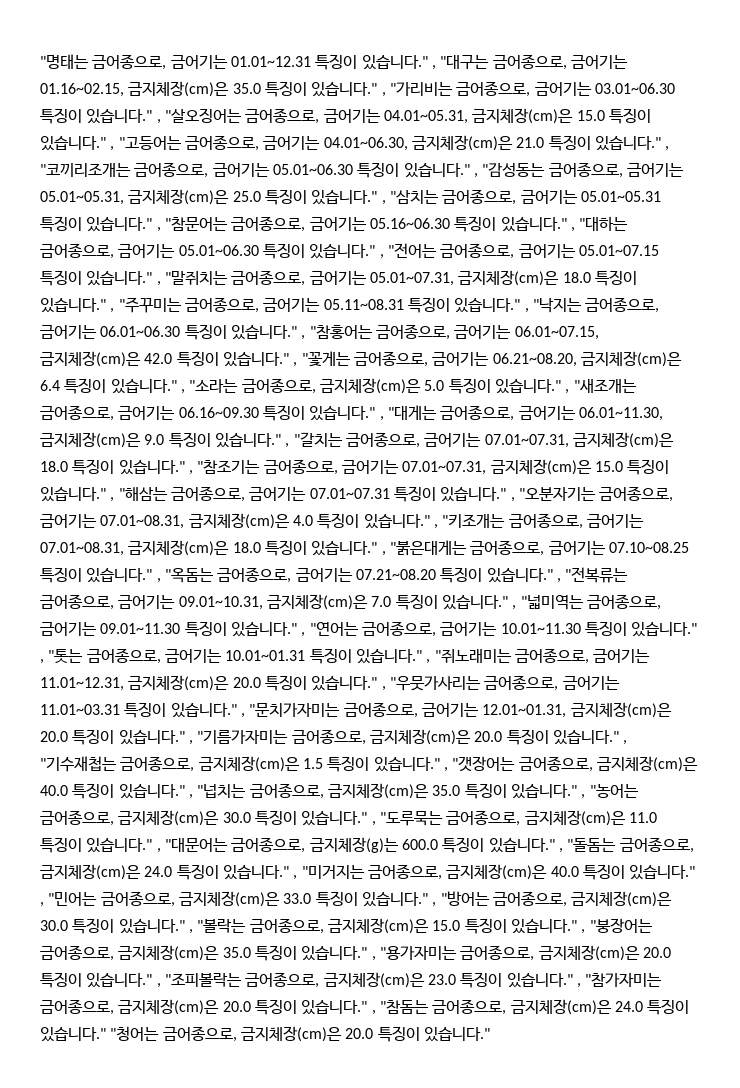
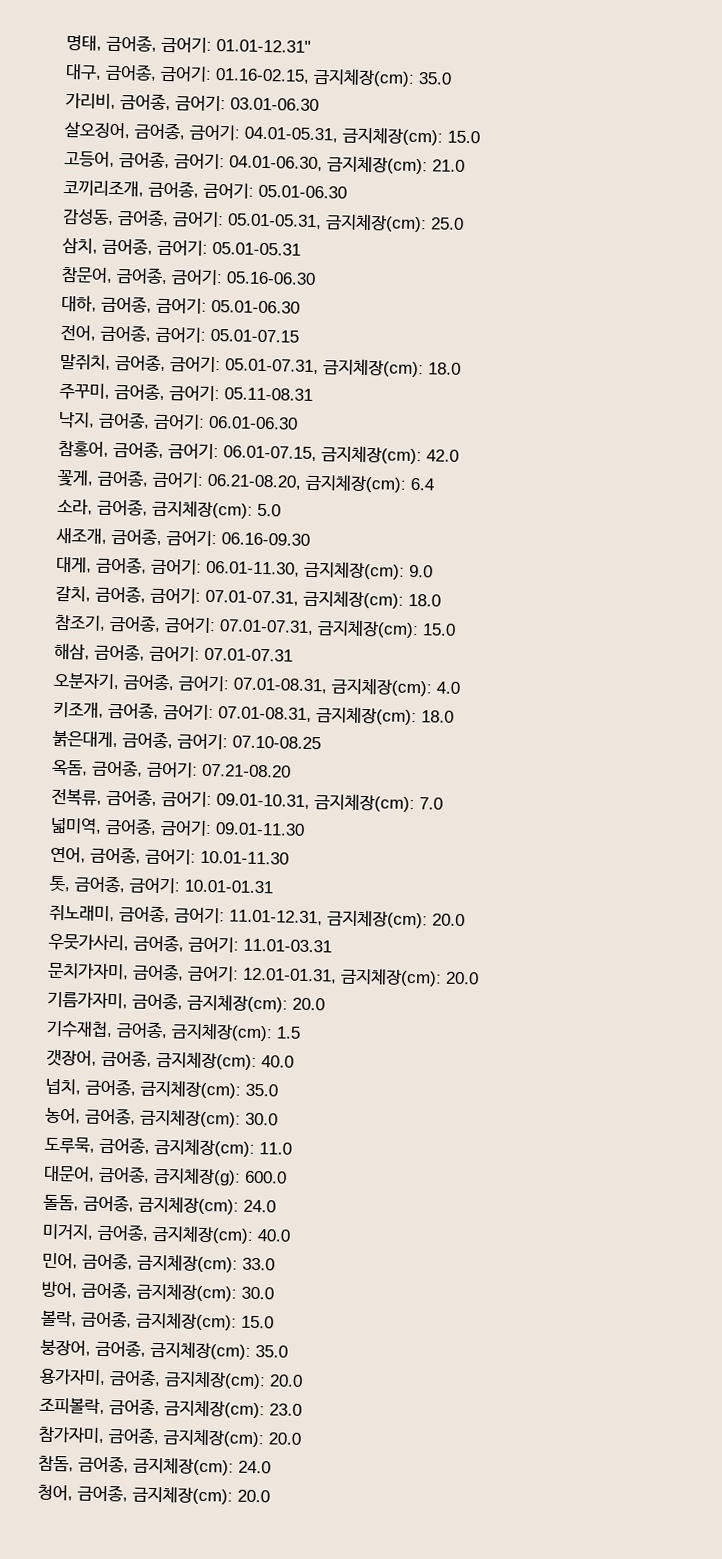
[40,54,628,70] [40,81,675,97] [40,108,651,124] [40,135,670,151] [40,162,684,178] [40,189,661,205] [40,216,629,232] [40,243,659,259] [40,270,637,286] [40,297,660,313] [40,324,599,340] [40,351,682,367] [40,378,637,394] [40,405,663,421] [40,432,674,448] [40,459,670,475] [40,486,674,502] [40,513,644,529] [40,540,689,556] [40,567,629,583] [40,594,661,610] [40,621,698,637] [40,648,651,664] [40,675,620,691] [40,702,672,718] [40,729,628,745] [40,756,698,772] [40,783,639,799] [40,810,657,826] [40,837,694,853] [40,864,696,880] [40,891,673,907] [40,918,653,934] [40,945,671,961] [40,972,663,988] [40,999,690,1015] [40,1026,490,1042] "명태는 금어종으로, 금어기는 01.01~12.31 특징이 있습니다." , "대구는 금어종으로, 금어기는 01.16~02.15, 금지체장(cm)은 35.0 특징이 있습니다." , "가리비는 금어종으로, 금어기는 03.01~06.30 특징이 있습니다." , "살오징어는 금어종으로, 금어기는 04.01~05.31, 금지체장(cm)은 15.0 특징이 있습니다." , "고등어는 금어종으로, 금어기는 04.01~06.30, 금지체장(cm)은 21.0 특징이 있습니다." , "코끼리조개는 금어종으로, 금어기는 05.01~06.30 특징이 있습니다." , "감성동는 금어종으로, 금어기는 05.01~05.31, 금지체장(cm)은 25.0 특징이 있습니다." , "삼치는 금어종으로, 금어기는 05.01~05.31 특징이 있습니다." , "참문어는 금어종으로, 금어기는 05.16~06.30 특징이 있습니다." , "대하는 금어종으로, 금어기는 05.01~06.30 특징이 있습니다." , "전어는 금어종으로, 금어기는 05.01~07.15 특징이 있습니다." , "말쥐치는 금어종으로, 금어기는 05.01~07.31, 금지체장(cm)은 18.0 특징이 있습니다." , "주꾸미는 금어종으로, 금어기는 05.11~08.31 특징이 있습니다." , "낙지는 금어종으로, 금어기는 06.01~06.30 특징이 있습니다." , "참홍어는 금어종으로, 금어기는 06.01~07.15, 금지체장(cm)은 42.0 특징이 있습니다." , "꽃게는 금어종으로, 금어기는 06.21~08.20, 금지체장(cm)은 6.4 특징이 있습니다." , "소라는 금어종으로, 금지체장(cm)은 5.0 특징이 있습니다." , "새조개는 금어종으로, 금어기는 06.16~09.30 특징이 있습니다." , "대게는 금어종으로, 금어기는 06.01~11.30, 금지체장(cm)은 9.0 특징이 있습니다." , "갈치는 금어종으로, 금어기는 07.01~07.31, 금지체장(cm)은 18.0 특징이 있습니다." , "참조기는 금어종으로, 금어기는 07.01~07.31, 금지체장(cm)은 15.0 특징이 있습니다." , "해삼는 금어종으로, 금어기는 07.01~07.31 특징이 있습니다." , "오분자기는 금어종으로, 금어기는 07.01~08.31, 금지체장(cm)은 4.0 특징이 있습니다." , "키조개는 금어종으로, 금어기는 07.01~08.31, 금지체장(cm)은 18.0 특징이 있습니다." , "붉은대게는 금어종으로, 금어기는 07.10~08.25 특징이 있습니다." , "옥돔는 금어종으로, 금어기는 07.21~08.20 특징이 있습니다." , "전복류는 금어종으로, 금어기는 09.01~10.31, 금지체장(cm)은 7.0 특징이 있습니다." , "넓미역는 금어종으로, 금어기는 09.01~11.30 특징이 있습니다." , "연어는 금어종으로, 금어기는 10.01~11.30 특징이 있습니다." , "톳는 금어종으로, 금어기는 10.01~01.31 특징이 있습니다." , "쥐노래미는 금어종으로, 금어기는 11.01~12.31, 금지체장(cm)은 20.0 특징이 있습니다." , "우뭇가사리는 금어종으로, 금어기는 11.01~03.31 특징이 있습니다." , "문치가자미는 금어종으로, 금어기는 12.01~01.31, 금지체장(cm)은 20.0 특징이 있습니다." , "기름가자미는 금어종으로, 금지체장(cm)은 20.0 특징이 있습니다." , "기수재첩는 금어종으로, 금지체장(cm)은 1.5 특징이 있습니다." , "갯장어는 금어종으로, 금지체장(cm)은 40.0 특징이 있습니다." , "넙치는 금어종으로, 금지체장(cm)은 35.0 특징이 있습니다." , "농어는 금어종으로, 금지체장(cm)은 30.0 특징이 있습니다." , "도루묵는 금어종으로, 금지체장(cm)은 11.0 특징이 있습니다." , "대문어는 금어종으로, 금지체장(g)는 600.0 특징이 있습니다." , "돌돔는 금어종으로, 금지체장(cm)은 24.0 특징이 있습니다." , "미거지는 금어종으로, 금지체장(cm)은 40.0 특징이 있습니다." , "민어는 금어종으로, 금지체장(cm)은 33.0 특징이 있습니다." , "방어는 금어종으로, 금지체장(cm)은 30.0 특징이 있습니다." , "볼락는 금어종으로, 금지체장(cm)은 15.0 특징이 있습니다." , "붕장어는 금어종으로, 금지체장(cm)은 35.0 특징이 있습니다." , "용가자미는 금어종으로, 금지체장(cm)은 20.0 특징이 있습니다." , "조피볼락는 금어종으로, 금지체장(cm)은 23.0 특징이 있습니다." , "참가자미는 금어종으로, 금지체장(cm)은 20.0 특징이 있습니다." , "참돔는 금어종으로, 금지체장(cm)은 24.0 특징이 있습니다." "청어는 금어종으로, 금지체장(cm)은 20.0 특징이 있습니다." -> [66,34,311,53] [65,63,452,87] [65,92,319,112] [64,120,480,146] [64,150,465,175] [63,179,347,199] [62,207,464,233] [62,237,301,256] [61,266,316,286] [61,294,300,314] [60,324,299,343] [60,353,461,378] [59,382,313,402] [58,411,298,430] [58,440,459,465] [57,469,435,493] [57,498,281,519] [55,527,310,547] [56,556,433,580] [55,585,441,609] [54,614,456,639] [54,642,293,662] [53,672,460,697] [53,701,454,726] [52,730,321,750] [52,759,291,778] [51,788,443,813] [50,817,305,837] [50,846,289,865] [49,875,273,894] [49,904,465,929] [48,932,332,953] [47,962,479,987] [47,991,325,1013] [46,1020,301,1042] [46,1049,294,1070] [45,1078,278,1099] [45,1107,278,1128] [44,1136,292,1157] [43,1165,287,1186] [43,1194,276,1215] [42,1223,291,1244] [42,1252,275,1273] [41,1280,274,1302] [41,1310,274,1331] [40,1339,288,1360] [39,1368,303,1390] [39,1397,302,1419] [38,1426,301,1448] [38,1455,271,1476] [37,1484,270,1505] 명태, 금어종, 금어기: 01.01-12.31" // 대구, 금어종, 금어기: 01.16-02.15, 금지체장(cm): 35.0 // 가리비, 금어종, 금어기: 03.01-06.30 // 살오징어, 금어종, 금어기: 04.01-05.31, 금지체장(cm): 15.0 // 고등어, 금어종, 금어기: 04.01-06.30, 금지체장(cm): 21.0 // 코끼리조개, 금어종, 금어기: 05.01-06.30 // 감성동, 금어종, 금어기: 05.01-05.31, 금지체장(cm): 25.0 // 삼치, 금어종, 금어기: 05.01-05.31 // 참문어, 금어종, 금어기: 05.16-06.30 // 대하, 금어종, 금어기: 05.01-06.30 // 전어, 금어종, 금어기: 05.01-07.15 // 말쥐치, 금어종, 금어기: 05.01-07.31, 금지체장(cm): 18.0 // 주꾸미, 금어종, 금어기: 05.11-08.31 // 낙지, 금어종, 금어기: 06.01-06.30 // 참홍어, 금어종, 금어기: 06.01-07.15, 금지체장(cm): 42.0 // 꽃게, 금어종, 금어기: 06.21-08.20, 금지체장(cm): 6.4 // 소라, 금어종, 금지체장(cm): 5.0 // 새조개, 금어종, 금어기: 06.16-09.30 // 대게, 금어종, 금어기: 06.01-11.30, 금지체장(cm): 9.0 // 갈치, 금어종, 금어기: 07.01-07.31, 금지체장(cm): 18.0 // 참조기, 금어종, 금어기: 07.01-07.31, 금지체장(cm): 15.0 // 해삼, 금어종, 금어기: 07.01-07.31 // 오분자기, 금어종, 금어기: 07.01-08.31, 금지체장(cm): 4.0 // 키조개, 금어종, 금어기: 07.01-08.31, 금지체장(cm): 18.0 // 붉은대게, 금어종, 금어기: 07.10-08.25 // 옥돔, 금어종, 금어기: 07.21-08.20 // 전복류, 금어종, 금어기: 09.01-10.31, 금지체장(cm): 7.0 // 넓미역, 금어종, 금어기: 09.01-11.30 // 연어, 금어종, 금어기: 10.01-11.30 // 톳, 금어종, 금어기: 10.01-01.31 // 쥐노래미, 금어종, 금어기: 11.01-12.31, 금지체장(cm): 20.0 // 우뭇가사리, 금어종, 금어기: 11.01-03.31 // 문치가자미, 금어종, 금어기: 12.01-01.31, 금지체장(cm): 20.0 // 기름가자미, 금어종, 금지체장(cm): 20.0 // 기수재첩, 금어종, 금지체장(cm): 1.5 // 갯장어, 금어종, 금지체장(cm): 40.0 // 넙치, 금어종, 금지체장(cm): 35.0 // 농어, 금어종, 금지체장(cm): 30.0 // 도루묵, 금어종, 금지체장(cm): 11.0 // 대문어, 금어종, 금지체장(g): 600.0 // 돌돔, 금어종, 금지체장(cm): 24.0 // 미거지, 금어종, 금지체장(cm): 40.0 // 민어, 금어종, 금지체장(cm): 33.0 // 방어, 금어종, 금지체장(cm): 30.0 // 볼락, 금어종, 금지체장(cm): 15.0 // 붕장어, 금어종, 금지체장(cm): 35.0 // 용가자미, 금어종, 금지체장(cm): 20.0 // 조피볼락, 금어종, 금지체장(cm): 23.0 // 참가자미, 금어종, 금지체장(cm): 20.0 // 참돔, 금어종, 금지체장(cm): 24.0 // 청어, 금어종, 금지체장(cm): 20.0

